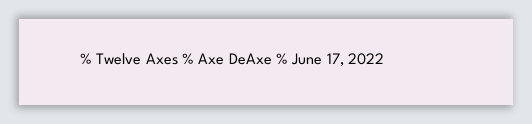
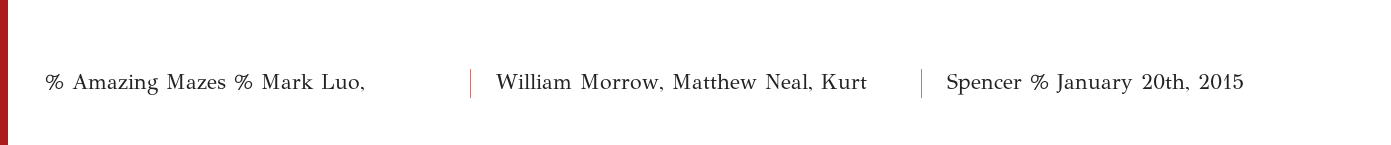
[80,53,384,66] % Twelve Axes % Axe DeAxe % June 17, 2022 -> [45,73,1244,95] % Amazing Mazes % Mark Luo, William Morrow, Matthew Neal, Kurt Spencer % January 20th, 2015

